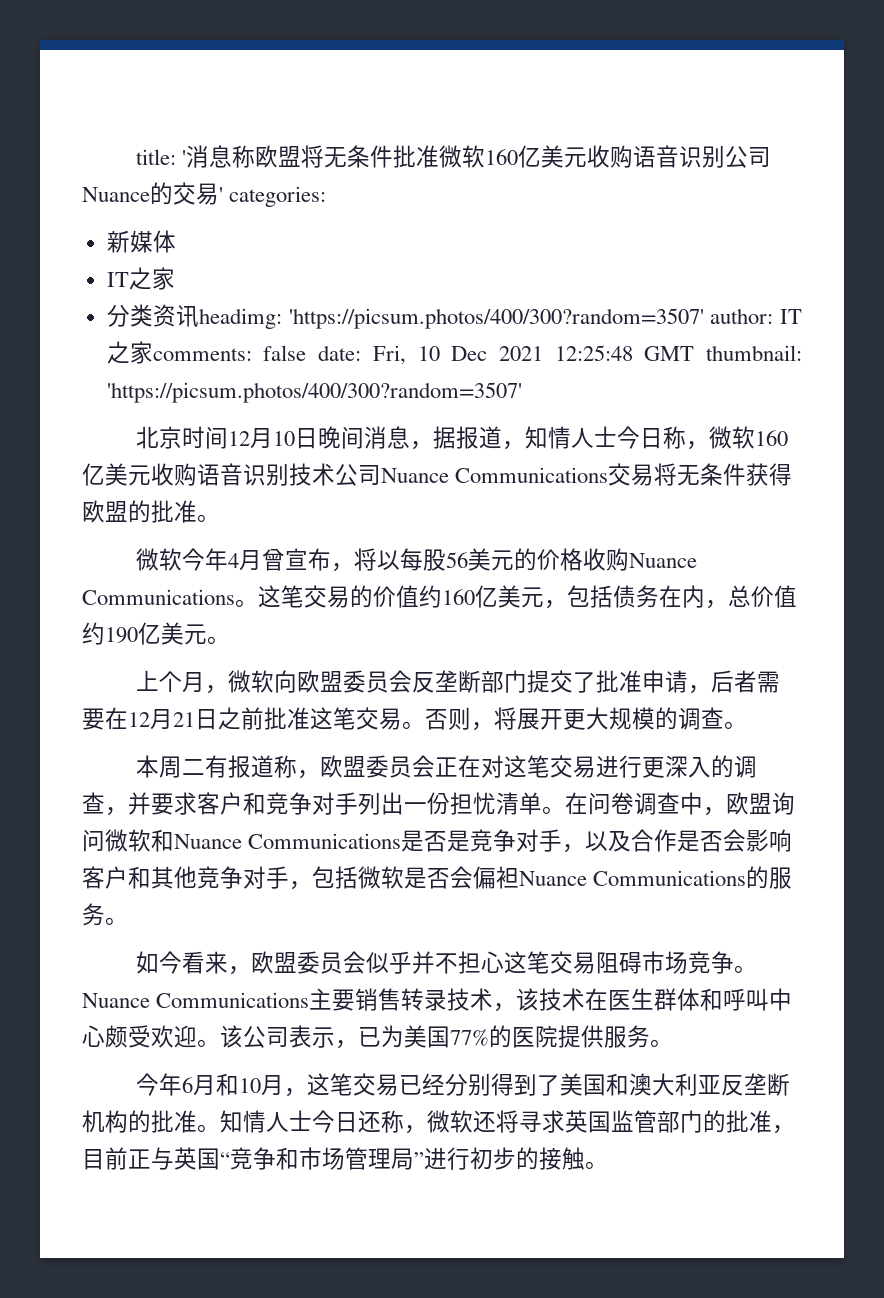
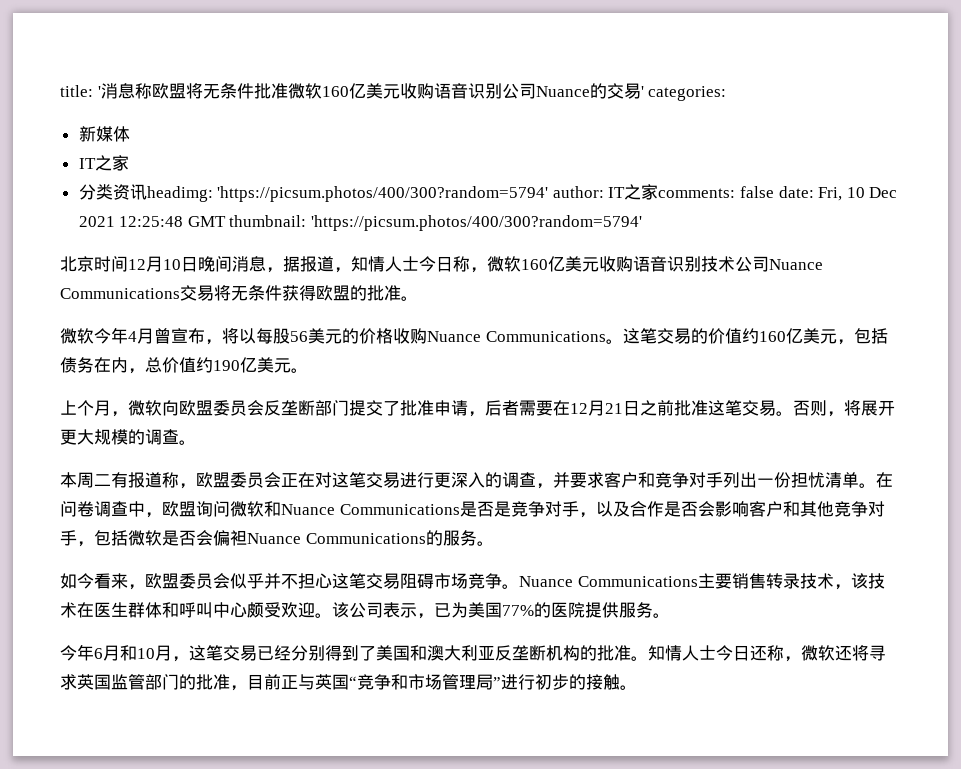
[288,308,704,329] 'https://picsum.photos/400/300?random=3507' -> [217,186,549,202] 'https://picsum.photos/400/300?random=5794'
[106,382,522,403] 'https://picsum.photos/400/300?random=3507' -> [311,215,643,231] 'https://picsum.photos/400/300?random=5794'

